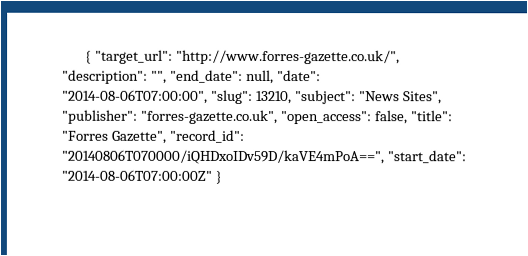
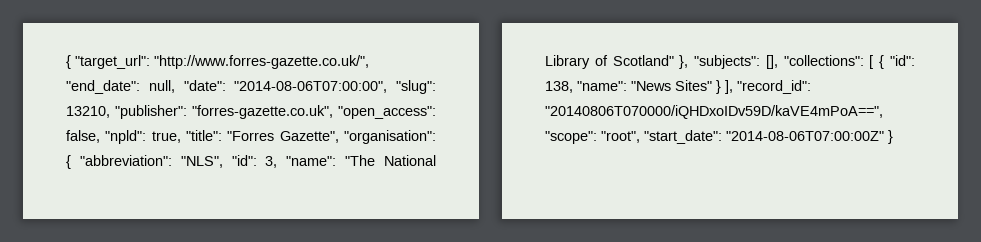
[62,69,167,84] "description": "", -> (369, 62) none
[294,90,442,105] "subject": "News Sites", -> (110, 112) none
(408, 117) none -> [105,130,181,144] "npld": true,
[168,129,244,143] [61,149,384,165] "record_id": "20140806T070000/iQHDxoIDv59D/kaVE4mPoA==", -> [344,130,436,144] [66,155,436,169] [545,55,915,69] [545,80,811,94] [545,105,883,119] [545,131,640,144] "organisation": { "abbreviation": "NLS", "id": 3, "name": "The National Library of Scotland" }, "subjects": [], "collections": [ { "id": 138, "name": "News Sites" } ], "record_id": "20140806T070000/iQHDxoIDv59D/kaVE4mPoA==", "scope": "root",

